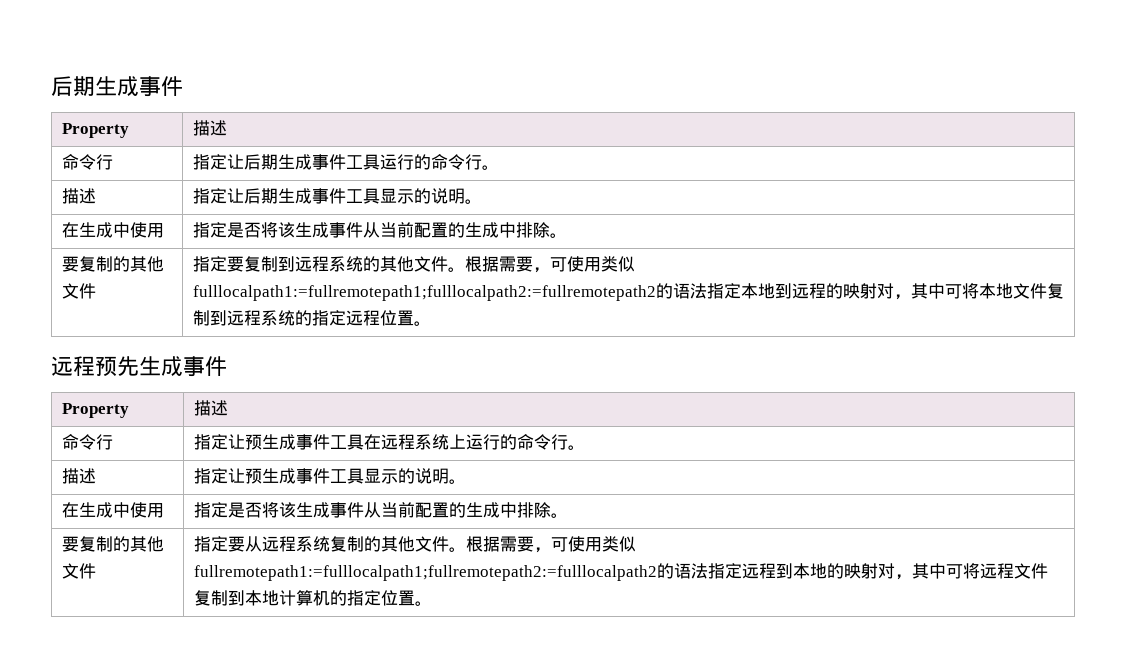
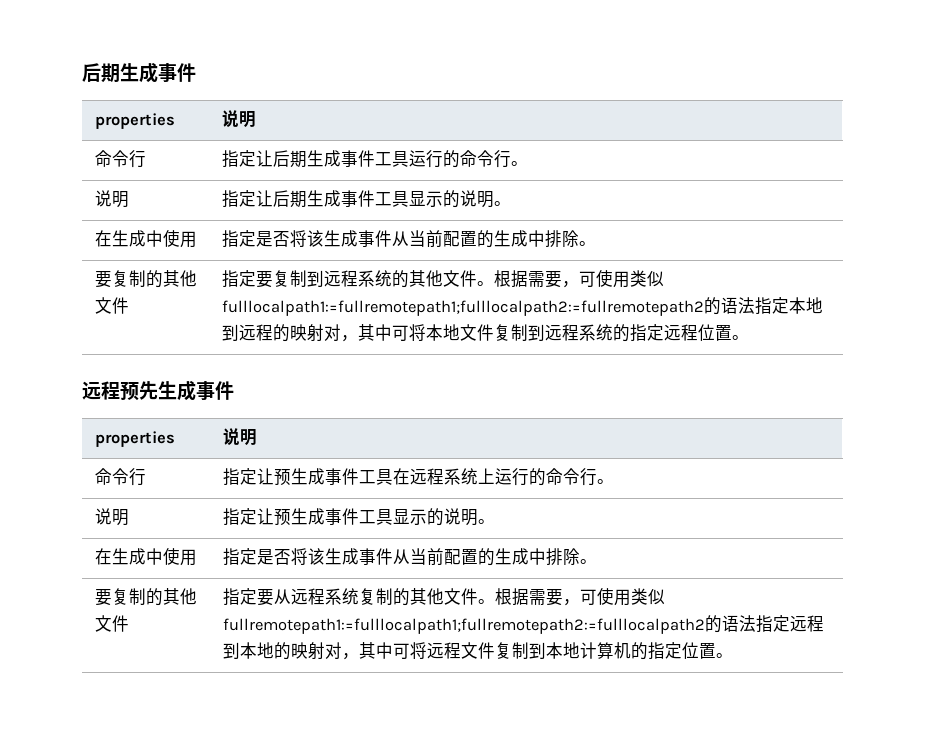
[61,123,129,138] [192,120,227,136] Property | 描述 -> [94,113,175,129] [221,110,256,128] properties | 说明
[61,188,96,204] 描述 -> [94,190,129,208] 说明
[61,403,129,418] [193,400,228,416] Property | 描述 -> [94,431,175,447] [222,428,257,446] properties | 说明
[61,468,96,484] 描述 -> [94,508,129,526] 说明

